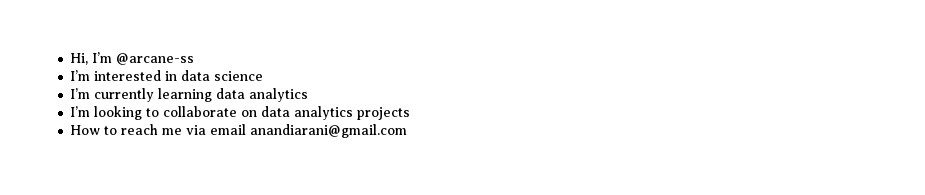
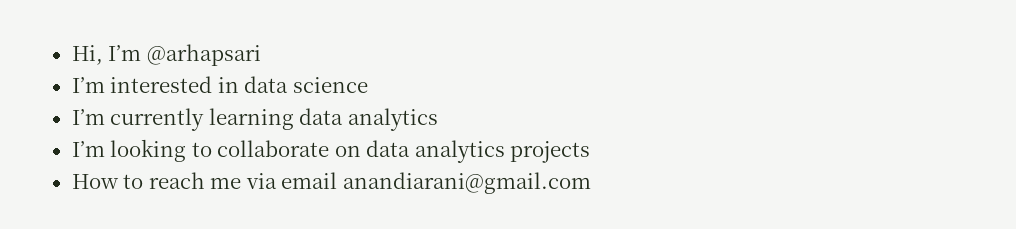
[116,53,195,65] @arcane-ss -> [146,44,261,66] @arhapsari

